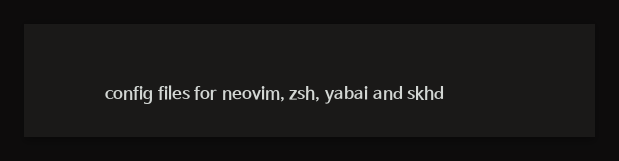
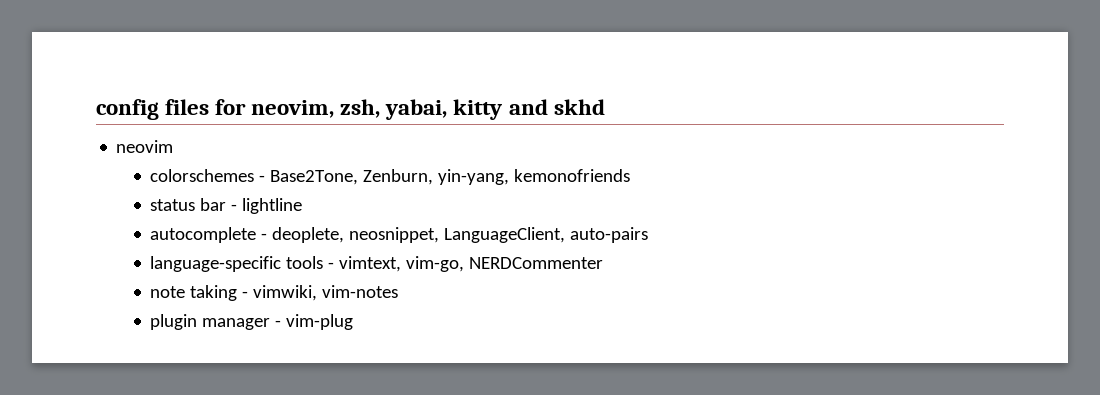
[323,86,368,104] yabai -> [385,99,503,120] yabai, kitty
(445, 93) none -> [116,140,174,153] [150,169,631,185] [150,198,303,214] [150,227,649,243] [150,256,604,272] [150,285,399,301] [150,314,354,330] // neovim // colorschemes - Base2Tone, Zenburn, yin-yang, kemonofriends // status bar - lightline // autocomplete - deoplete, neosnippet, LanguageClient, auto-pairs // language-specific tools - vimtext, vim-go, NERDCommenter // note taking - vimwiki, vim-notes // plugin manager - vim-plug

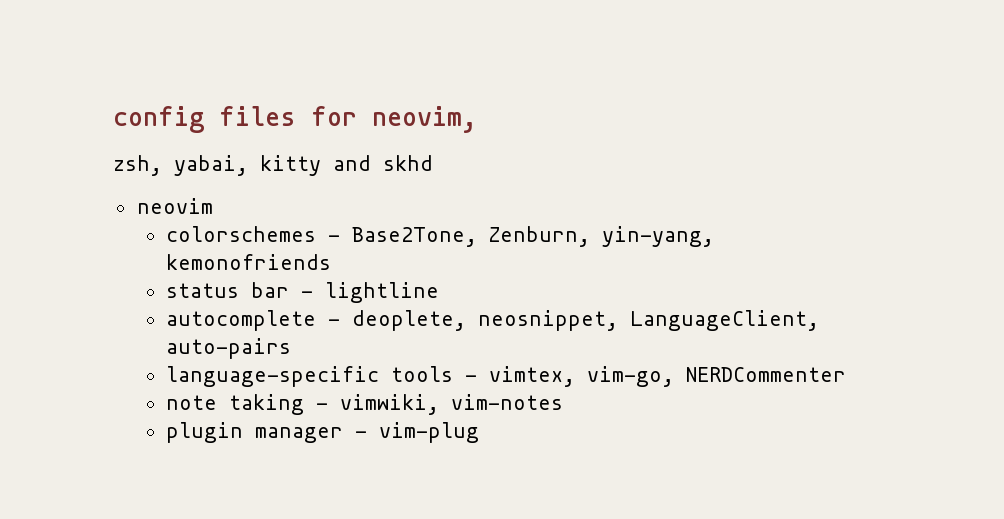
(335, 109) none -> (477, 119) //
[339,256,402,272] vimtext, -> [489,366,576,387] vimtex,

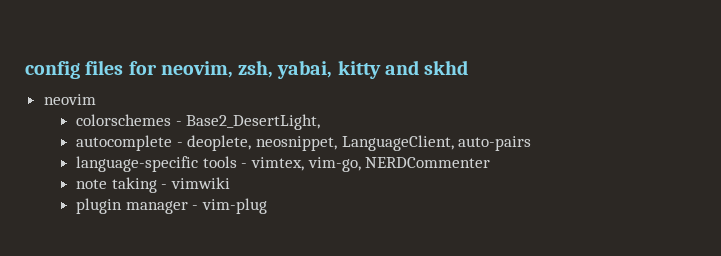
(477, 119) // -> (233, 69) none
[352,226,715,247] [166,254,332,270] [166,282,440,303] Base2Tone, Zenburn, yin-yang, kemonofriends // status bar - lightline -> [186,114,321,130] Base2_DesertLight,
[340,394,564,415] vimwiki, vim-notes -> [171,177,231,189] vimwiki

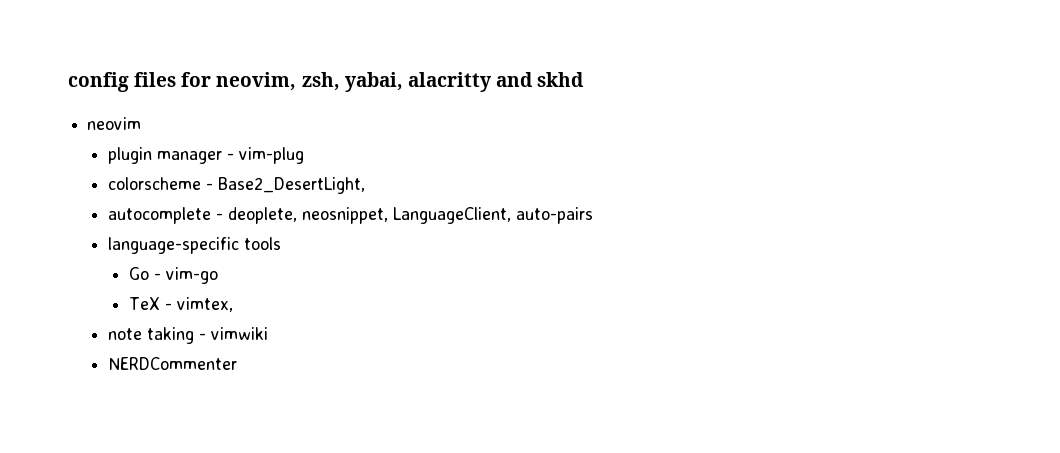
[337,60,381,79] kitty -> [407,72,491,92] alacritty
[76,114,172,126] colorschemes -> [107,147,304,164] [107,177,201,190] plugin manager - vim-plug // colorscheme
(237, 162) none -> [128,267,218,284] [128,297,160,310] // Go - vim-go // TeX
[307,157,491,172] vim-go, NERDCommenter -> (233, 304) none
[76,198,268,214] plugin manager - vim-plug -> [107,357,237,370] NERDCommenter

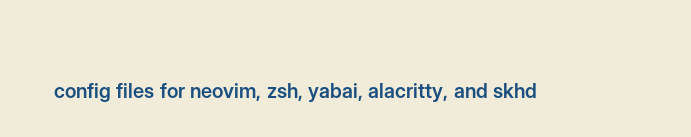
[407,72,491,92] alacritty -> [368,83,449,103] alacritty,
[87,117,142,130] [107,147,304,164] [107,177,365,194] [107,207,593,224] [107,237,281,254] [128,267,218,284] [128,297,233,312] [107,327,268,344] [107,357,237,370] // neovim // plugin manager - vim-plug // colorscheme - Base2_DesertLight, // autocomplete - deoplete, neosnippet, LanguageClient, auto-pairs // language-specific tools // Go - vim-go // TeX - vimtex, // note taking - vimwiki // NERDCommenter -> (538, 90) none

